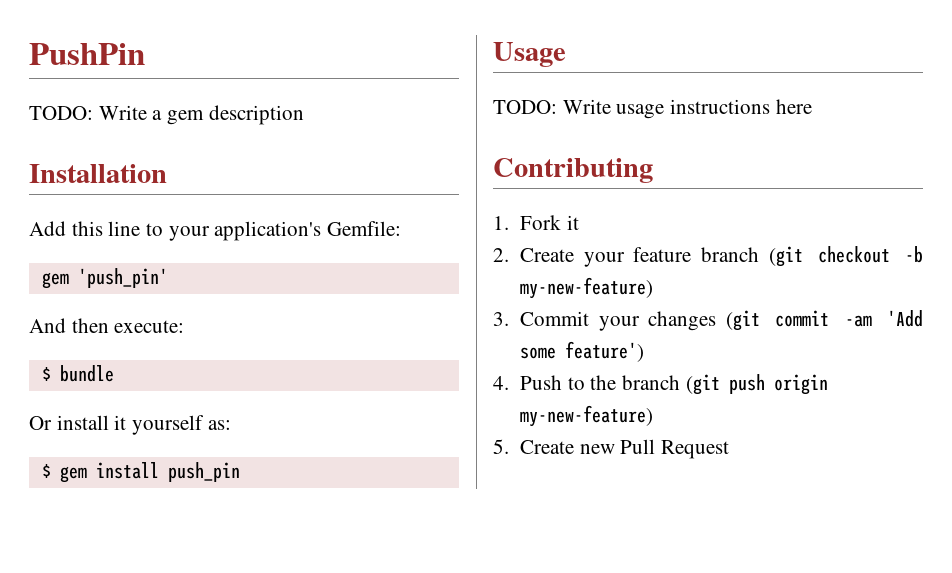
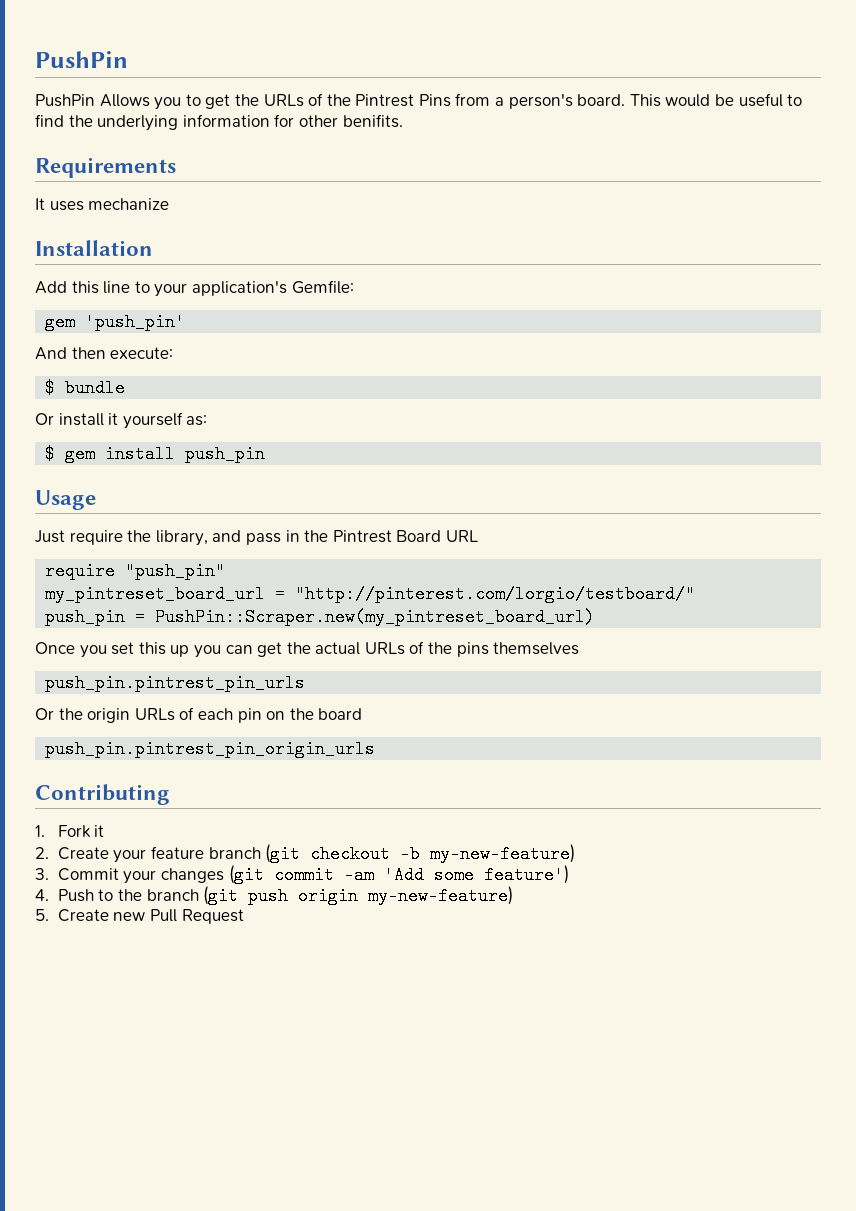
[29,105,304,125] TODO: Write a gem description -> [35,93,803,110] [35,114,403,131] [35,157,176,178] [35,198,170,211] PushPin Allows you to get the URLs of the Pintrest Pins from a person's board. This would be useful to find the underlying information for other benifits. // Requirements // It uses mechanize
[493,99,812,119] TODO: Write usage instructions here -> [35,530,478,546] [45,562,226,580] [45,585,696,603] [45,608,596,626] [35,641,580,658] [45,674,306,692] [35,707,363,723] [45,740,376,758] Just require the library, and pass in the Pintrest Board URL // require "push_pin" // my_pintreset_board_url = "http://pinterest.com/lorgio/testboard/" // push_pin = PushPin::Scraper.new(my_pintreset_board_url) // Once you set this up you can get the actual URLs of the pins themselves // push_pin.pintrest_pin_urls // Or the origin URLs of each pin on the board // push_pin.pintrest_pin_origin_urls

